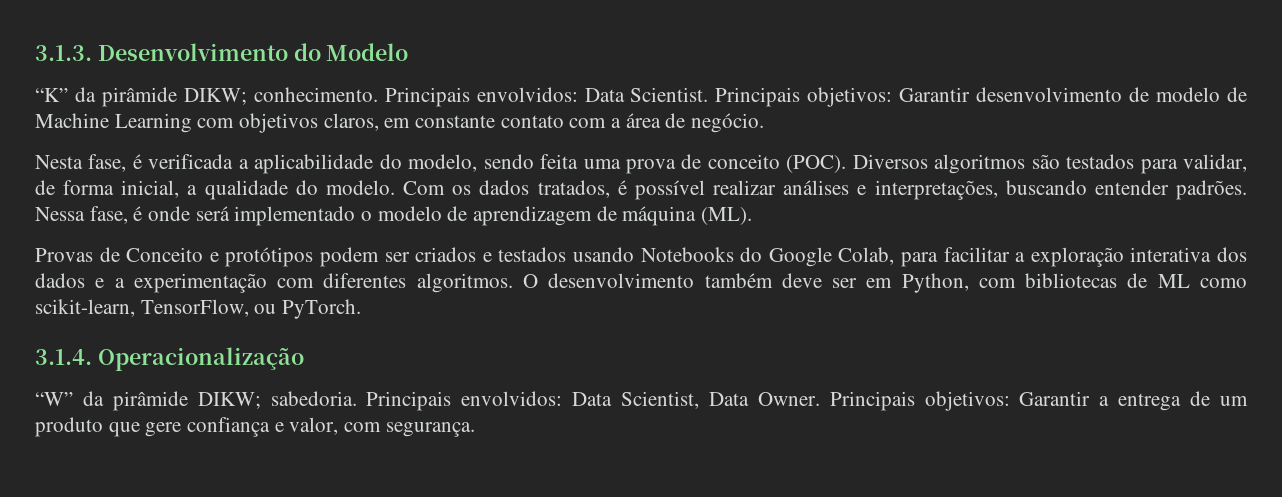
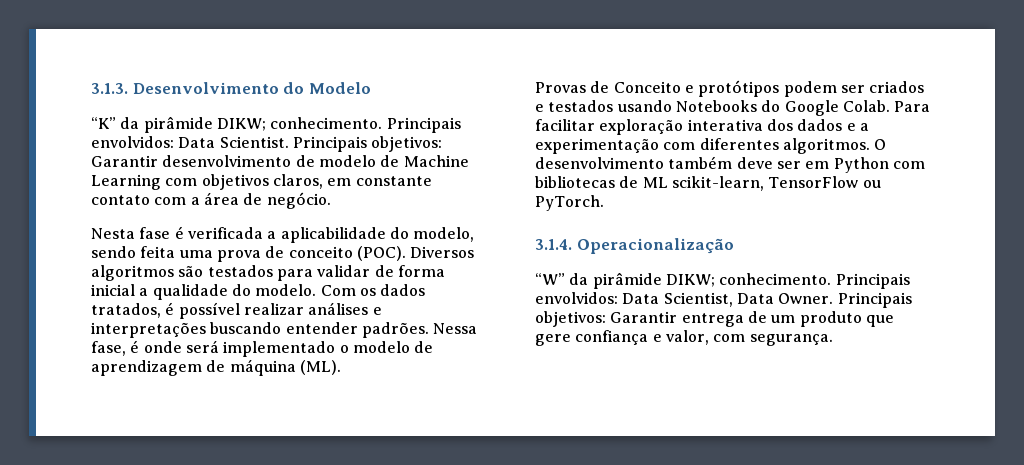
[88,154,127,172] fase, -> [139,227,171,239] fase
[1183,154,1248,172] validar, -> [317,265,371,277] validar
[121,180,180,198] inicial, -> [91,284,135,296] inicial
[874,180,998,200] interpretações, -> [91,322,206,338] interpretações
[838,247,1026,267] Colab, para facilitar a -> [842,100,931,112] [535,119,595,131] Colab. Para facilitar
[901,273,969,293] Python, -> [833,157,889,173] Python
[1200,278,1248,288] [35,299,249,317] como scikit-learn, TensorFlow, -> [671,176,859,191] scikit-learn, TensorFlow
[270,391,357,406] sabedoria. -> [719,273,832,285] conhecimento.
[1099,396,1110,406] a -> (678, 317) none

